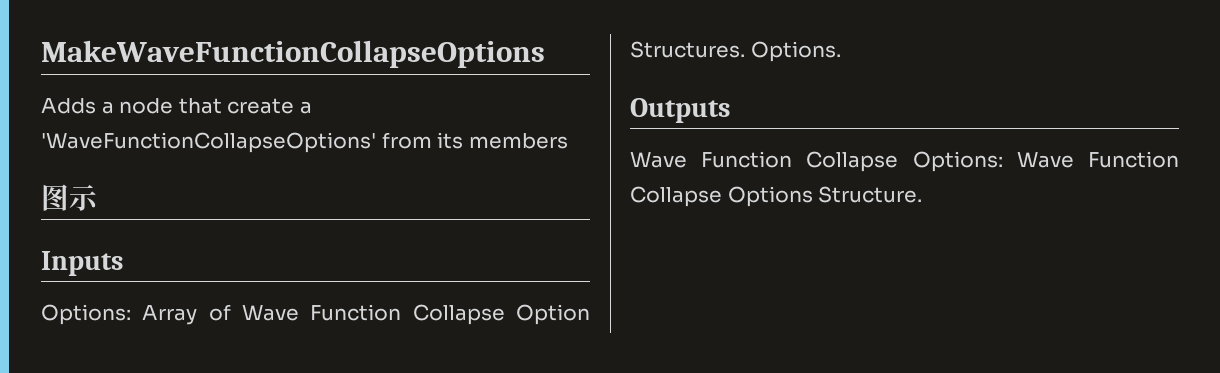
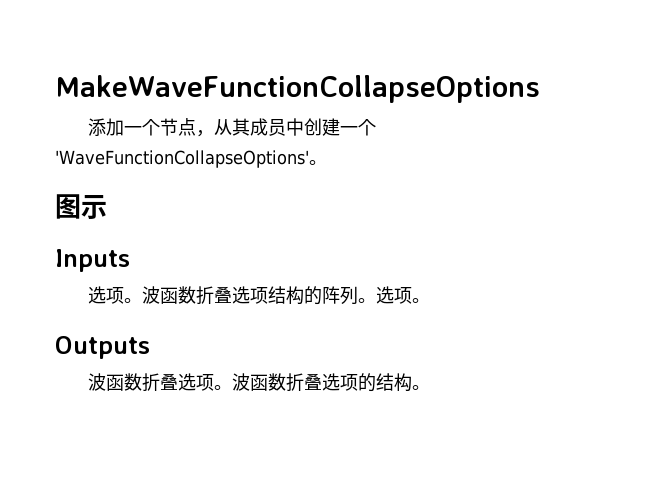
[41,98,312,114] [41,132,568,153] [41,184,99,211] [41,251,123,276] [41,304,590,325] [630,41,841,62] [630,98,730,123] [630,151,1179,172] [630,186,923,207] Adds a node that create a 'WaveFunctionCollapseOptions' from its members // 图示 // Inputs // Options: Array of Wave Function Collapse Option Structures. Options. // Outputs // Wave Function Collapse Options: Wave Function Collapse Options Structure. -> [87,118,376,137] [55,150,327,168] [55,194,107,219] [55,249,130,272] [87,286,430,305] [55,336,150,359] [87,373,430,392] 添加一个节点，从其成员中创建一个'WaveFunctionCollapseOptions'。 // 图示 // Inputs // 选项。波函数折叠选项结构的阵列。选项。 // Outputs // 波函数折叠选项。波函数折叠选项的结构。

